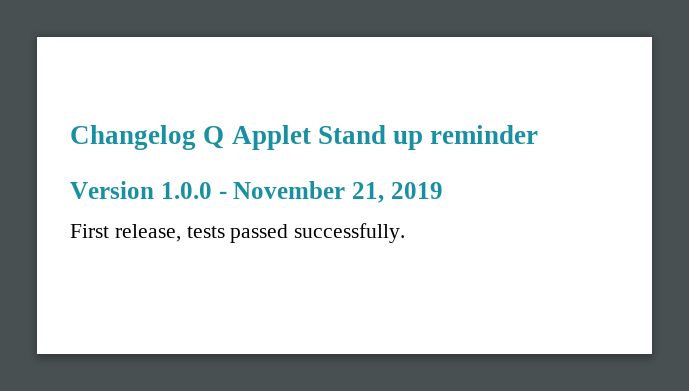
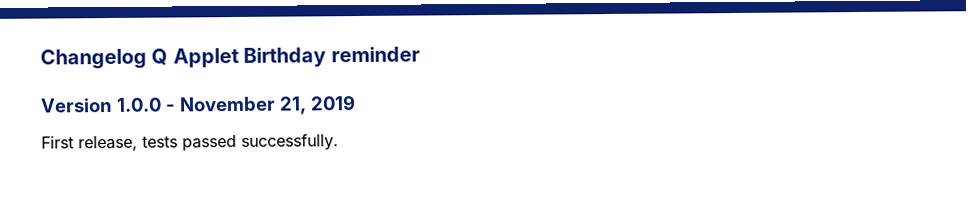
[317,125,424,150] Stand up -> [243,47,327,68] Birthday

